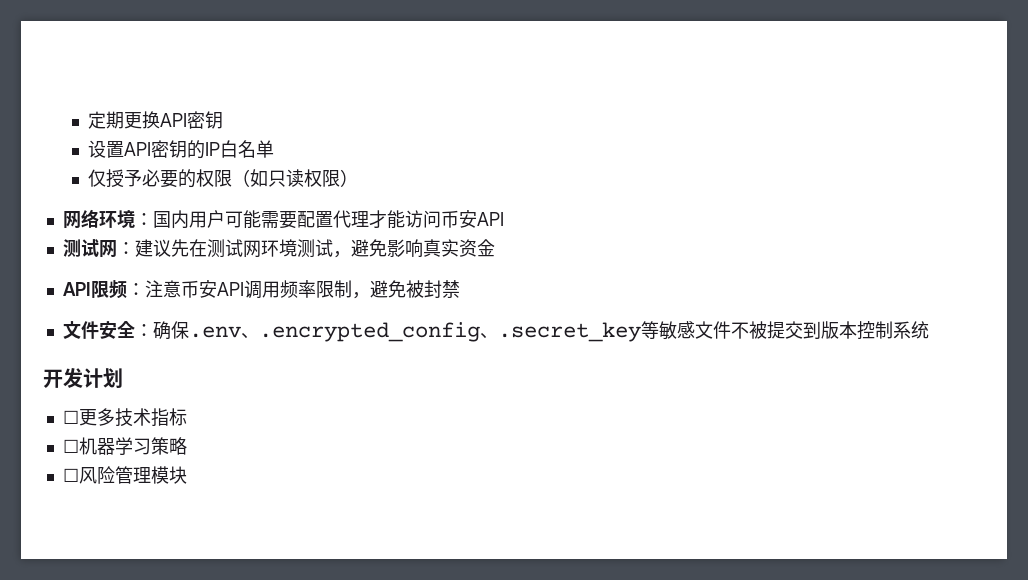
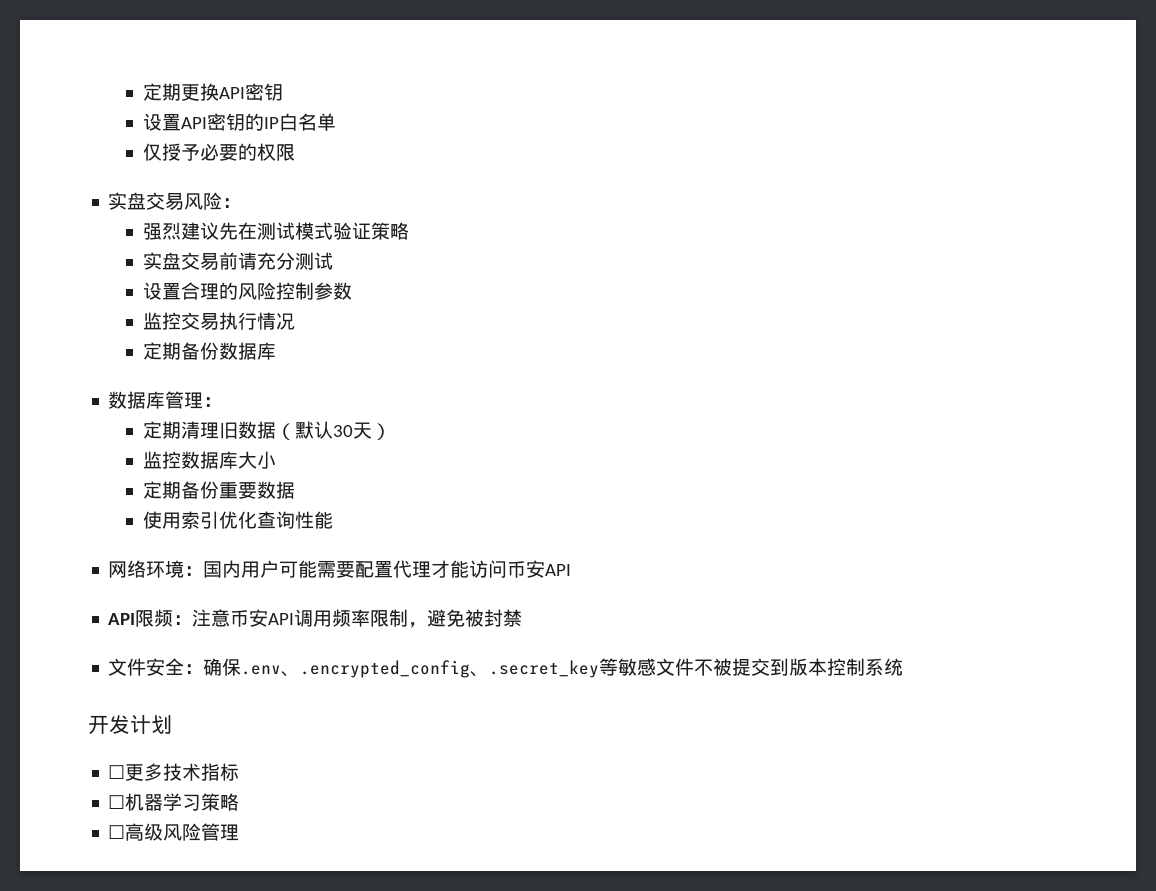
[232,169,359,187] （如只读权限） -> [108,192,242,210] [142,222,409,240] [142,252,333,270] [142,282,352,300] [142,312,295,330] [142,342,276,360] [108,391,223,409] [142,421,391,440] [142,451,276,469] [142,481,295,499] [142,511,333,529] // 实盘交易风险： // 强烈建议先在测试模式验证策略 // 实盘交易前请充分测试 // 设置合理的风险控制参数 // 监控交易执行情况 // 定期备份数据库 // 数据库管理： // 定期清理旧数据（默认30天） // 监控数据库大小 // 定期备份重要数据 // 使用索引优化查询性能
[62,239,495,258] // 测试网：建议先在测试网环境测试，避免影响真实资金 -> (572, 570) none
(79, 475) none -> [125,823,164,841] 高级
[150,466,187,484] 模块 -> (240, 832) none

